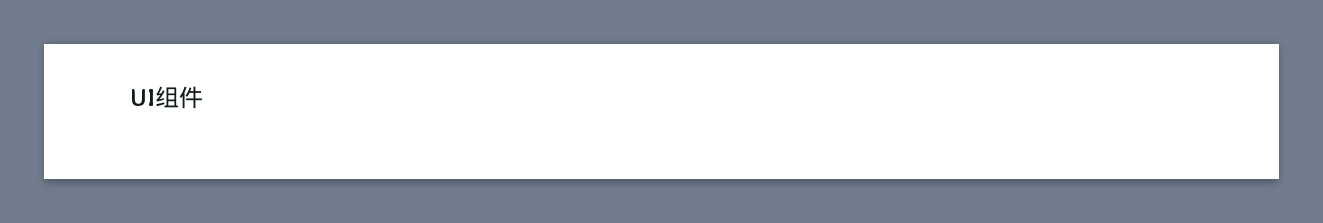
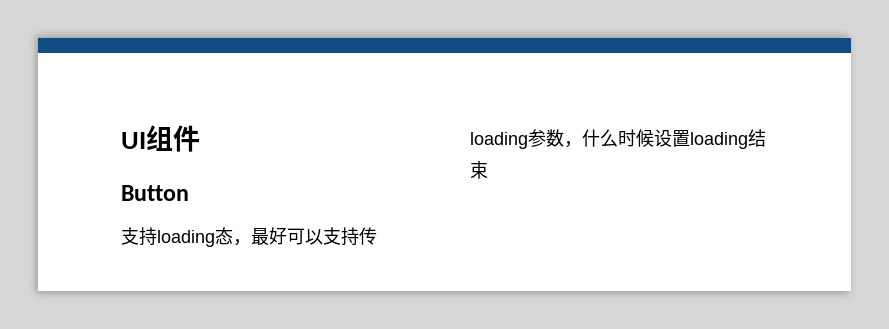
(203, 97) none -> [121,185,189,201] [121,227,377,247] [470,129,766,149] [470,161,488,179] // Button // 支持loading态，最好可以支持传loading参数，什么时候设置loading结束

